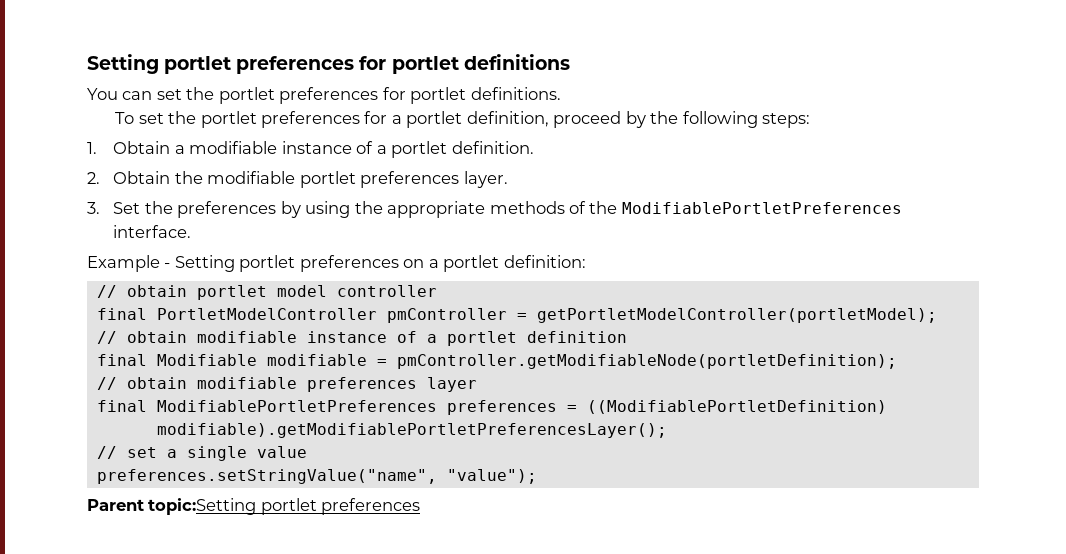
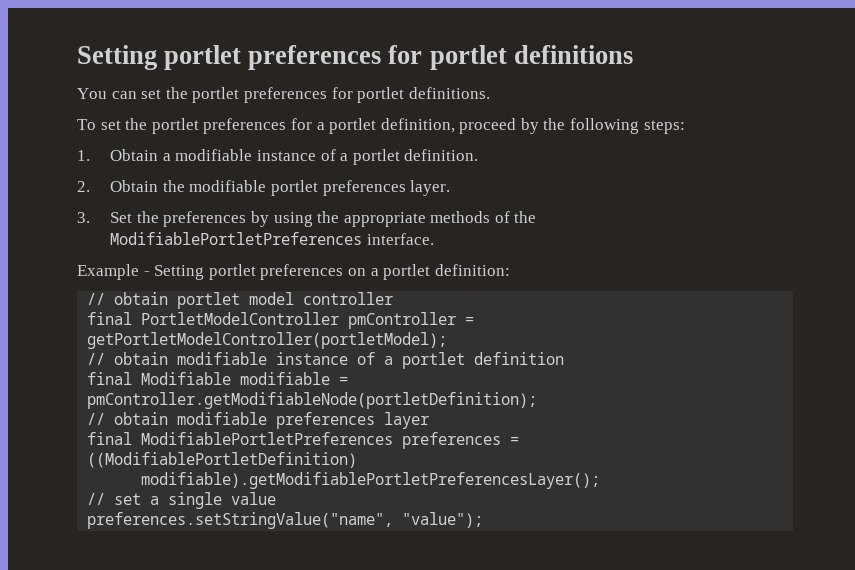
[87,498,421,515] // Parent topic:Setting portlet preferences -> (484, 520) none

